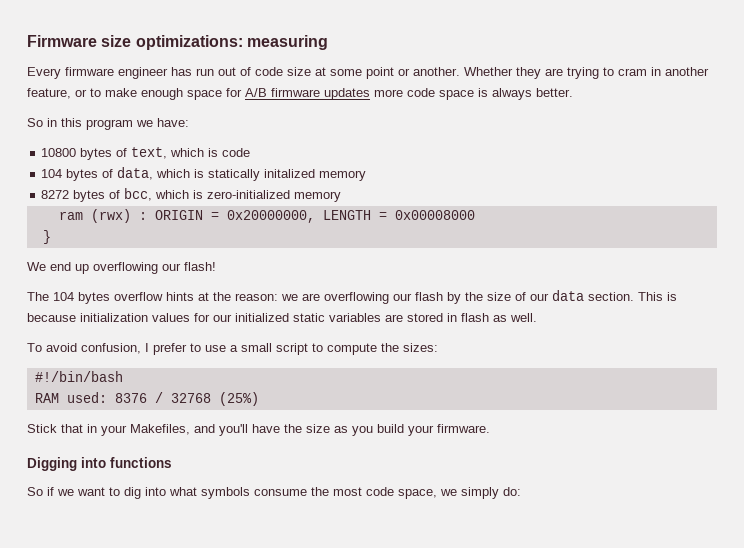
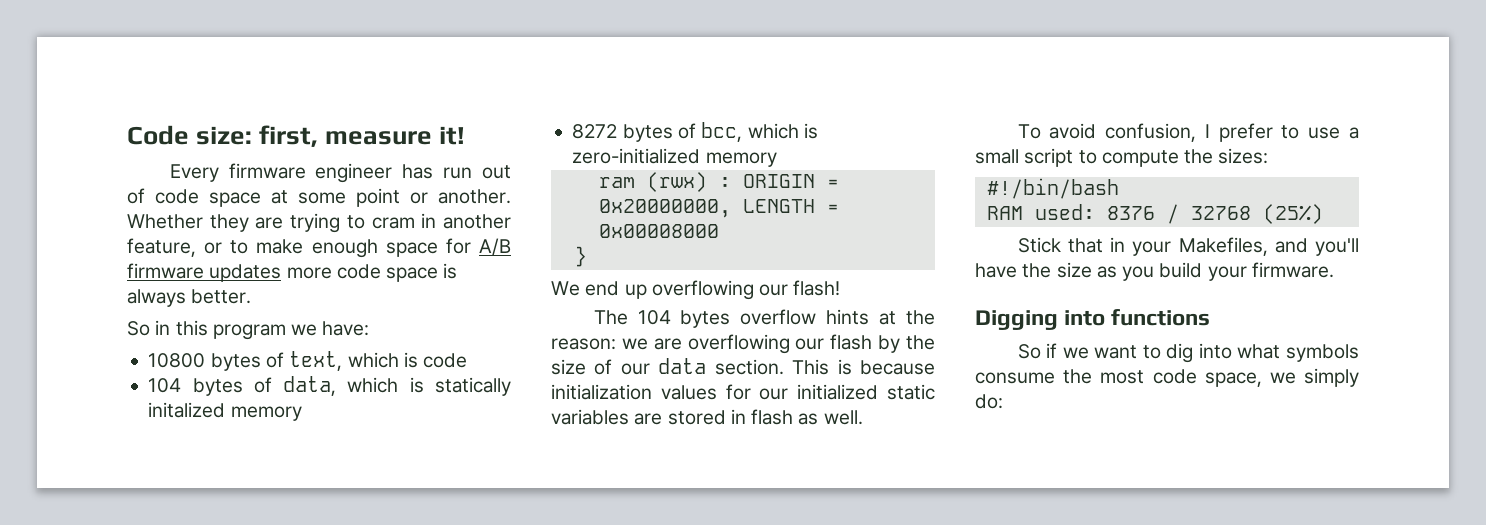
[27,35,328,50] Firmware size optimizations: measuring -> [127,125,466,147] Code size: first, measure it!
[287,67,311,76] size -> [209,192,261,207] space

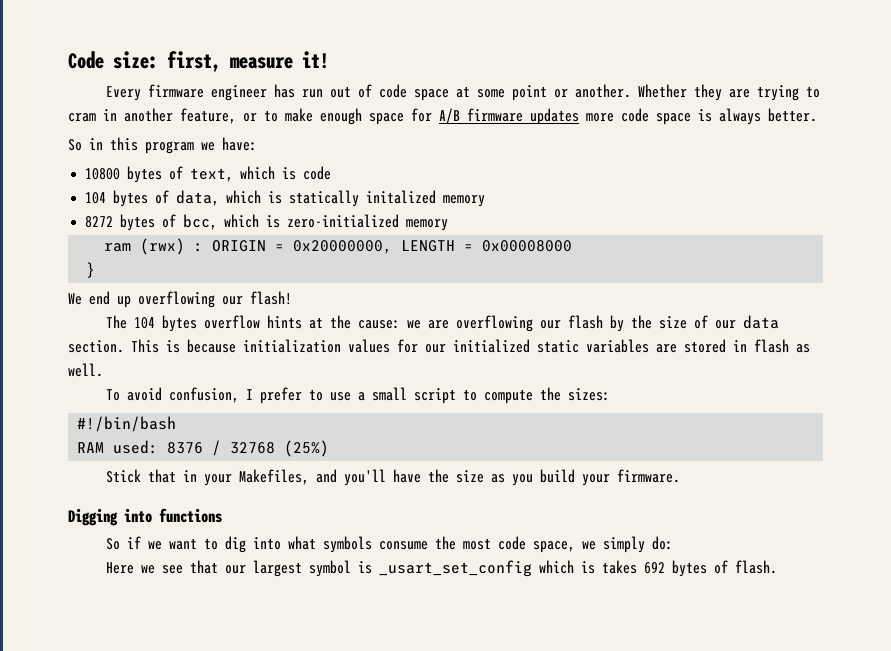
[551,338,616,350] reason: -> [357,320,400,329] cause:
(1003, 401) none -> [105,560,777,577] // Here we see that our largest symbol is _usart_set_config which is takes 692 bytes of flash.

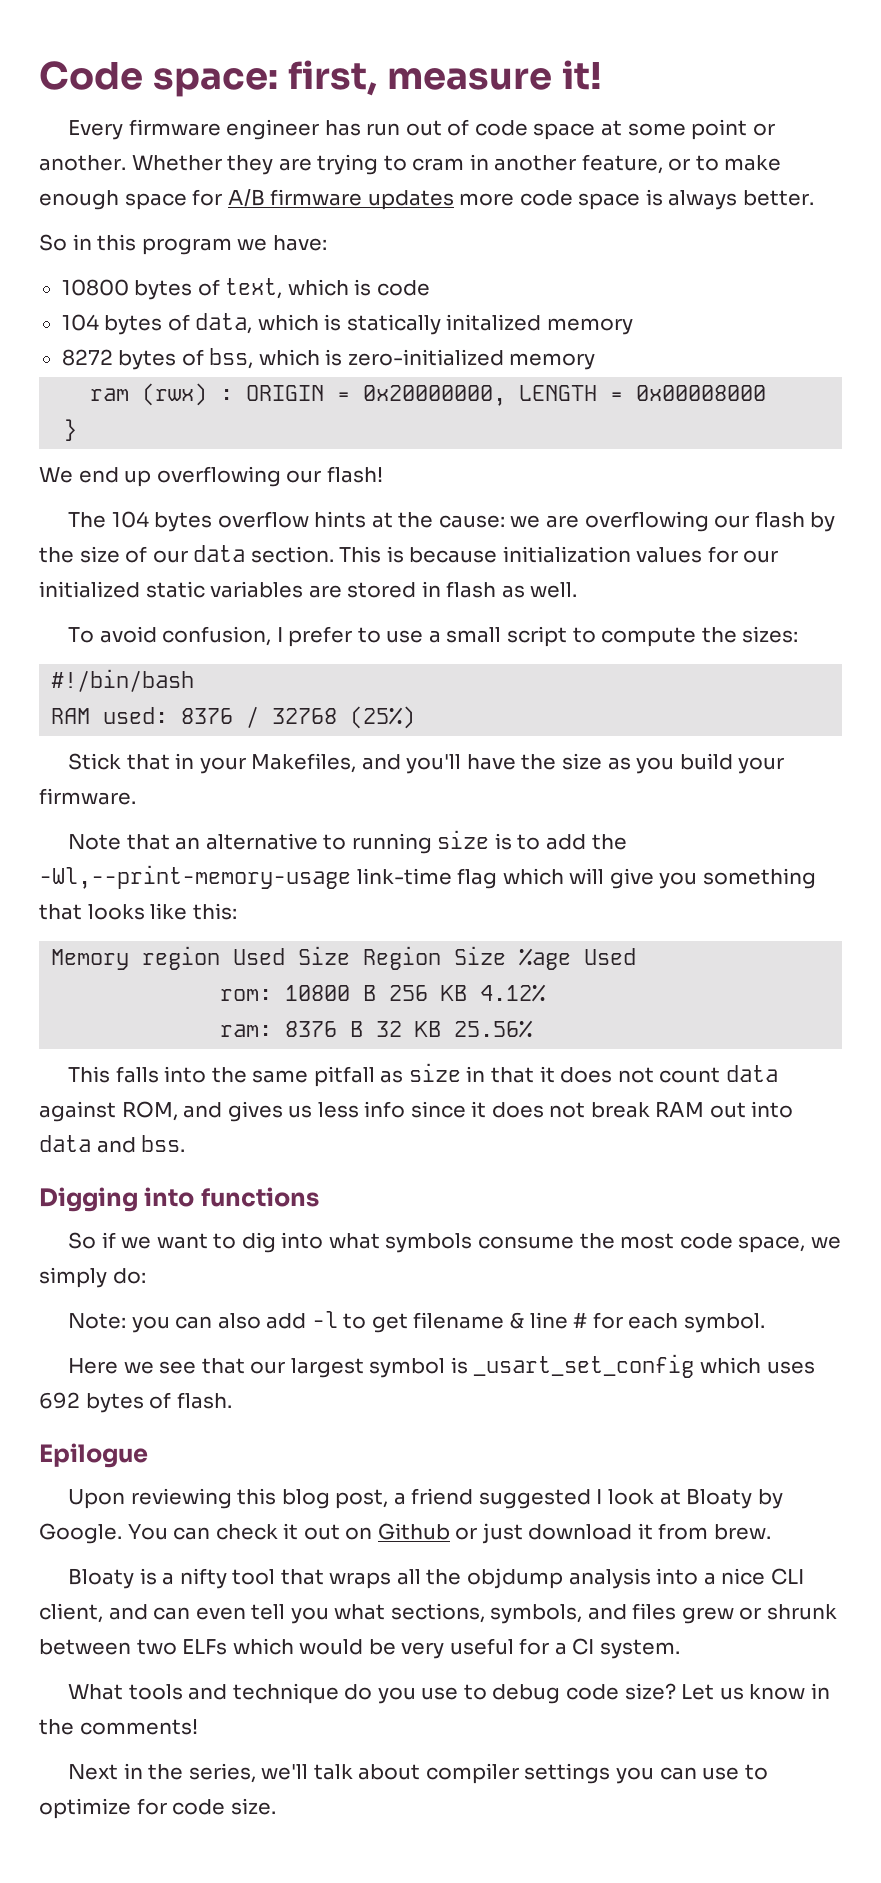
[113,51,158,69] size: -> [152,68,278,97] space:
[183,214,218,230] bcc, -> [209,348,254,369] bss,
(680, 476) none -> [68,830,627,854] [39,865,816,889] [39,903,237,920] [51,946,637,970] [220,984,547,1002] [220,1020,534,1038] [68,1063,778,1087] [39,1101,794,1122] [39,1135,186,1153] // Note that an alternative to running size is to add the -Wl,--print-memory-usage link-time flag which will give you something that looks like this: // Memory region Used Size Region Size %age Used // rom: 10800 B 256 KB 4.12% // ram: 8376 B 32 KB 25.56% // This falls into the same pitfall as size in that it does not count data against ROM, and gives us less info since it does not break RAM out into data and bss.
(673, 543) none -> [68,1311,765,1333] // Note: you can also add -l to get filename & line # for each symbol.
[580,560,637,574] is takes -> [766,1361,815,1374] uses
(777, 567) none -> [39,1443,148,1468] [68,1488,783,1509] [39,1523,771,1544] [68,1568,804,1589] [39,1603,837,1624] [39,1638,680,1659] [68,1683,830,1704] [39,1719,198,1735] [68,1763,768,1784] [39,1798,276,1819] // Epilogue // Upon reviewing this blog post, a friend suggested I look at Bloaty by Google. You can check it out on Github or just download it from brew. // Bloaty is a nifty tool that wraps all the objdump analysis into a nice CLI client, and can even tell you what sections, symbols, and files grew or shrunk between two ELFs which would be very useful for a CI system. // What tools and technique do you use to debug code size? Let us know in the comments! // Next in the series, we'll talk about compiler settings you can use to optimize for code size.

